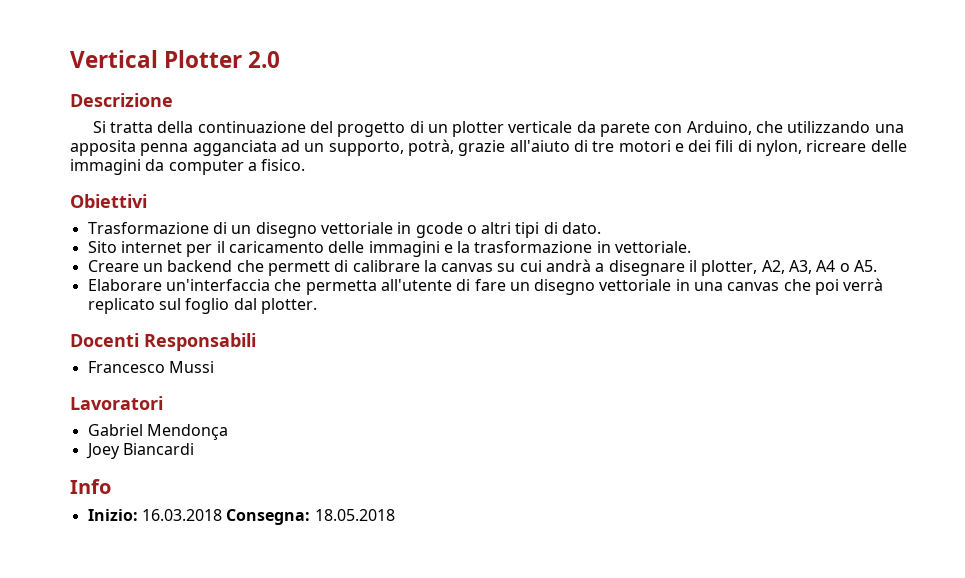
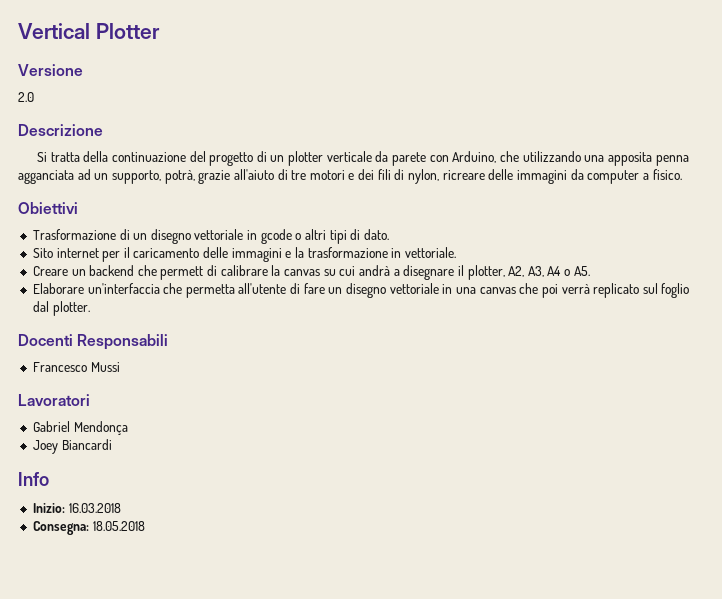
(243, 59) none -> [18,64,83,76] // Versione //
(222, 515) none -> (121, 508) //

